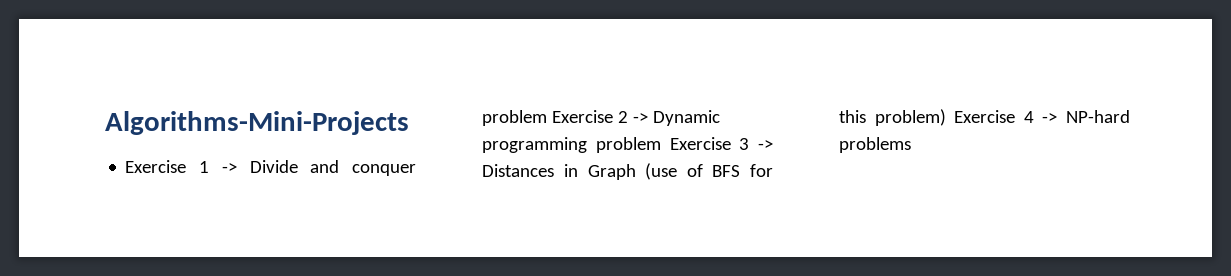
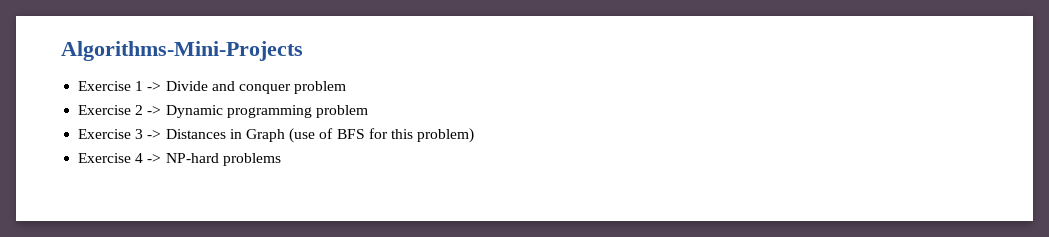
(548, 118) none -> (347, 87) //
(662, 145) none -> (368, 111) //
(946, 117) none -> (475, 135) //

